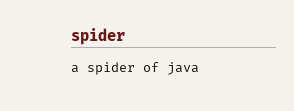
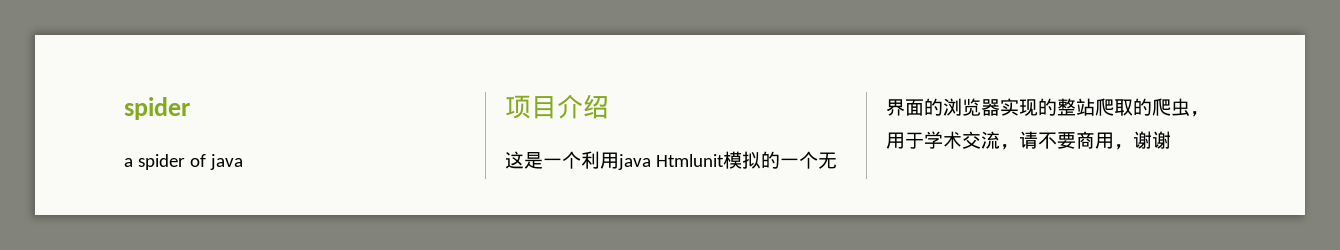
(199, 68) none -> [505,94,609,119] [505,151,837,170] [886,98,1209,117] [886,131,1171,150] // 项目介绍 // 这是一个利用java Htmlunit模拟的一个无界面的浏览器实现的整站爬取的爬虫，用于学术交流，请不要商用，谢谢

